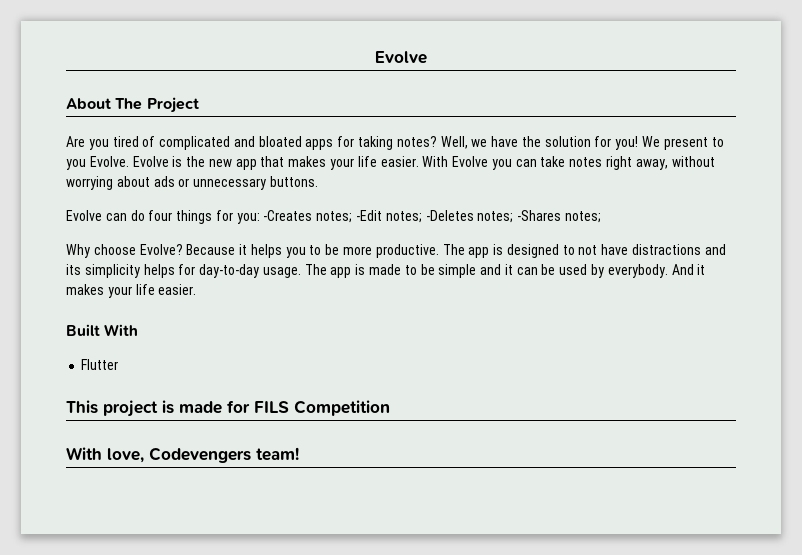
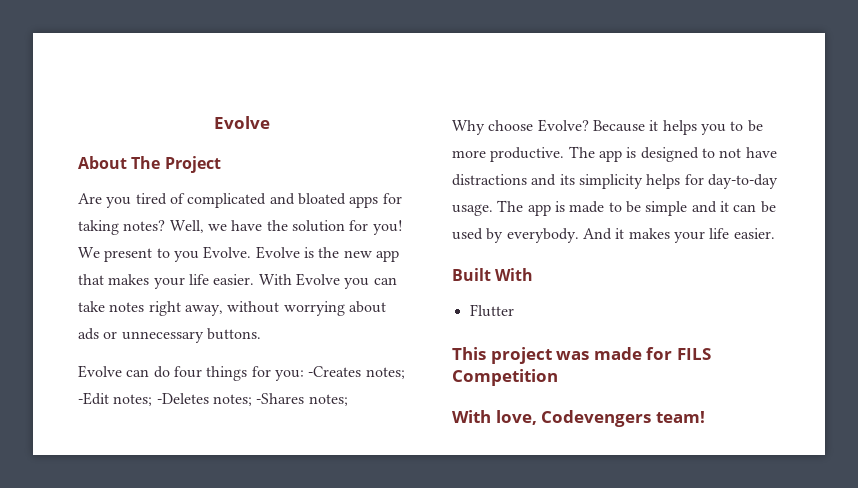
[162,400,174,414] is -> [556,351,590,360] was

